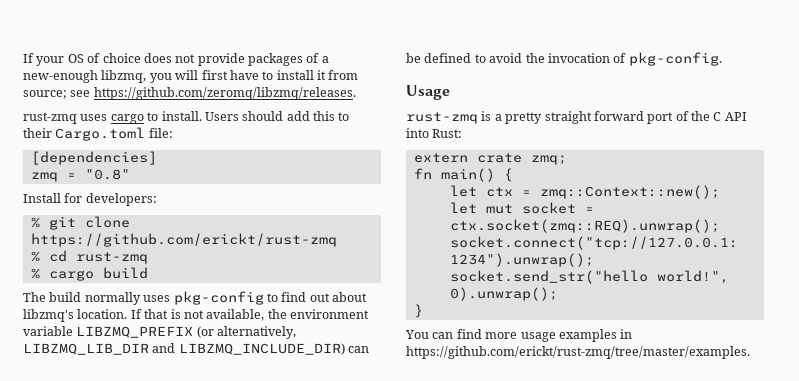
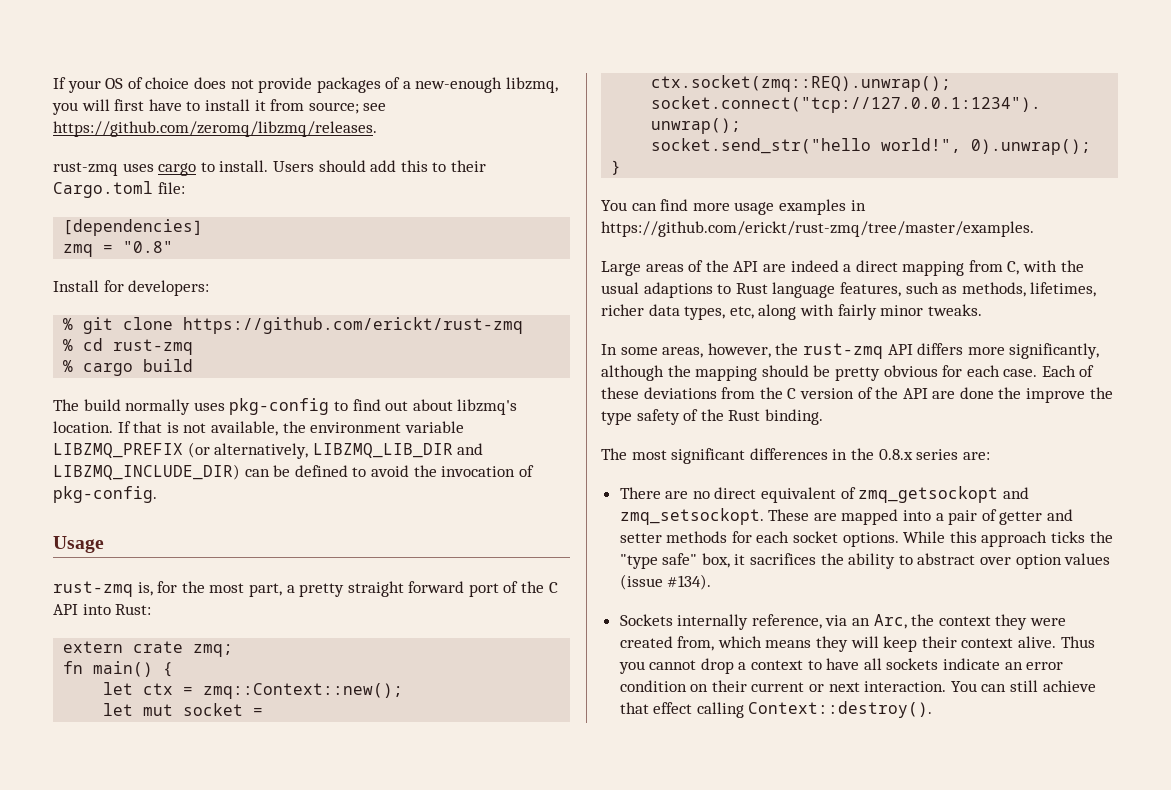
[481,111,492,121] is -> [137,581,282,597] is, for the most part,
(750, 352) none -> [601,260,1084,276] [601,282,1097,298] [601,304,982,320] [601,343,1100,359] [601,365,1095,381] [601,387,1113,403] [601,409,823,425] [601,448,990,464] [619,486,1029,503] [619,508,1074,525] [619,531,1113,547] [619,553,1111,569] [619,574,712,590] [619,614,1067,630] [619,636,1095,652] [618,658,1064,674] [619,680,1096,692] [619,701,933,718] // Large areas of the API are indeed a direct mapping from C, with the usual adaptions to Rust language features, such as methods, lifetimes, richer data types, etc, along with fairly minor tweaks. // In some areas, however, the rust-zmq API differs more significantly, although the mapping should be pretty obvious for each case. Each of these deviations from the C version of the API are done the improve the type safety of the Rust binding. // The most significant differences in the 0.8.x series are: // There are no direct equivalent of zmq_getsockopt and zmq_setsockopt. These are mapped into a pair of getter and setter methods for each socket options. While this approach ticks the "type safe" box, it sacrifices the ability to abstract over option values (issue #134). // Sockets internally reference, via an Arc, the context they were created from, which means they will keep their context alive. Thus you cannot drop a context to have all sockets indicate an error condition on their current or next interaction. You can still achieve that effect calling Context::destroy().

